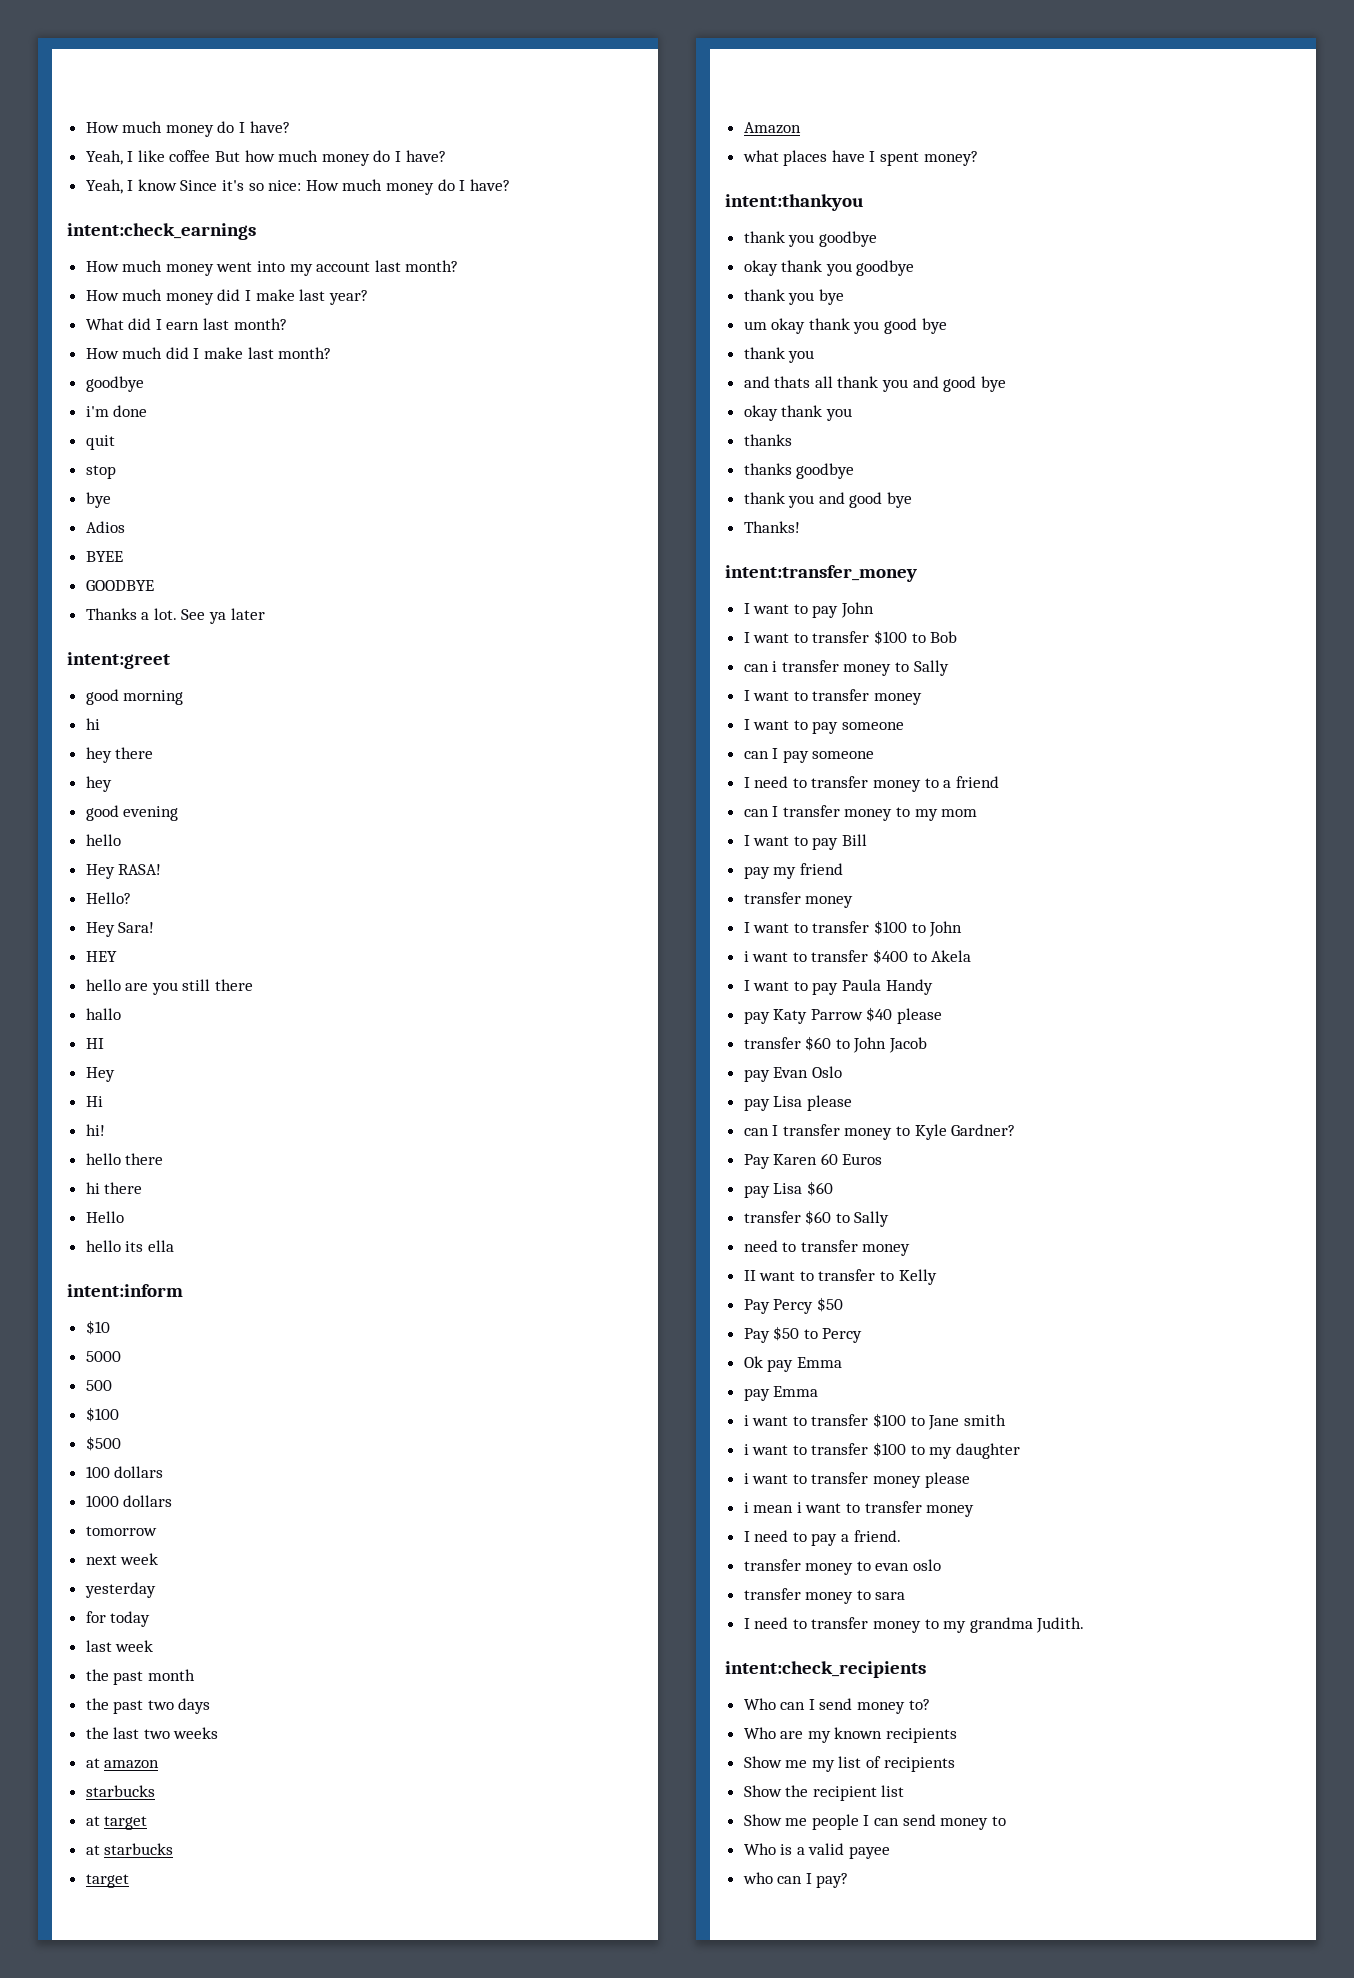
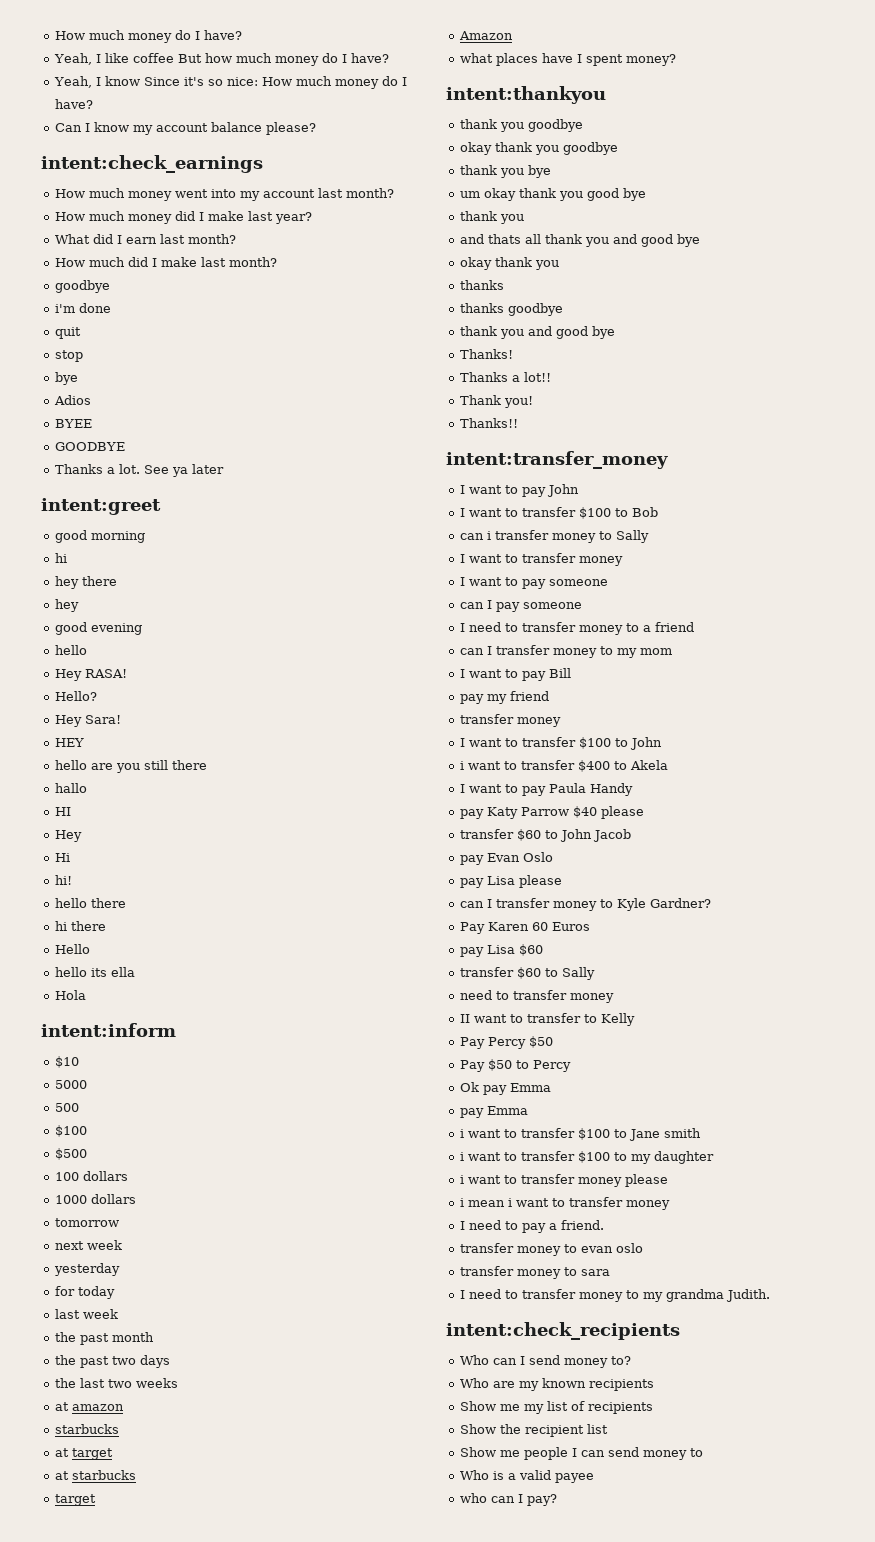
(510, 185) none -> [55,122,317,135] // Can I know my account balance please?
(174, 1246) none -> [55,990,87,1000] // Hola
(800, 527) none -> [460,372,552,382] [460,395,534,408] [460,418,519,428] // Thanks a lot!! // Thank you! // Thanks!!

